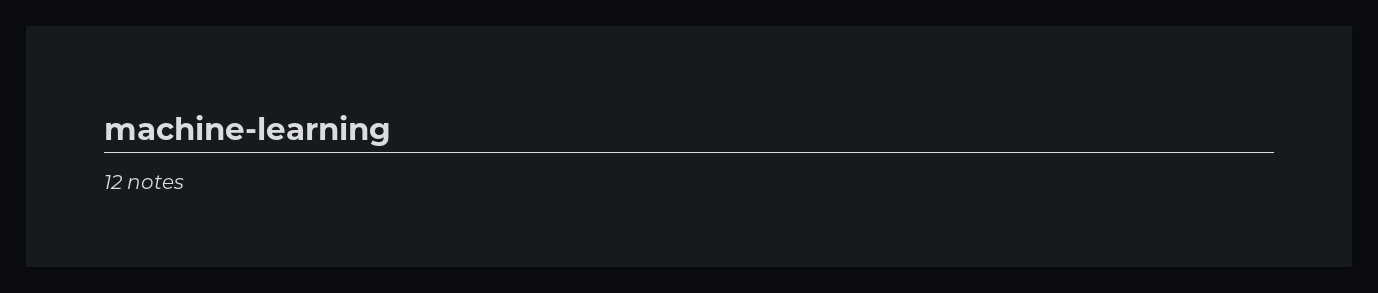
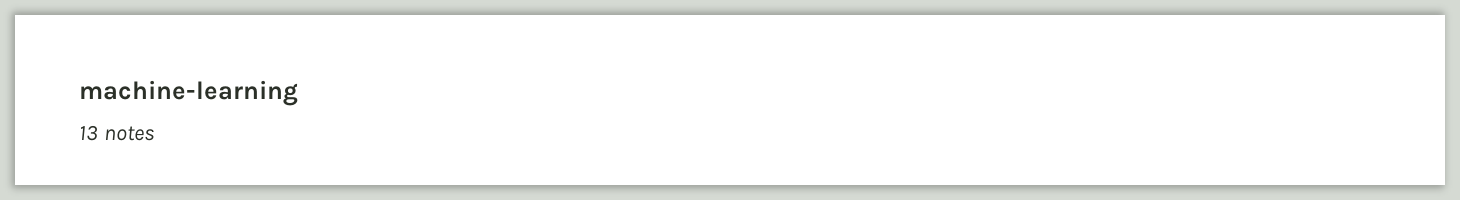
[104,175,123,189] 12 -> [79,125,98,141] 13

